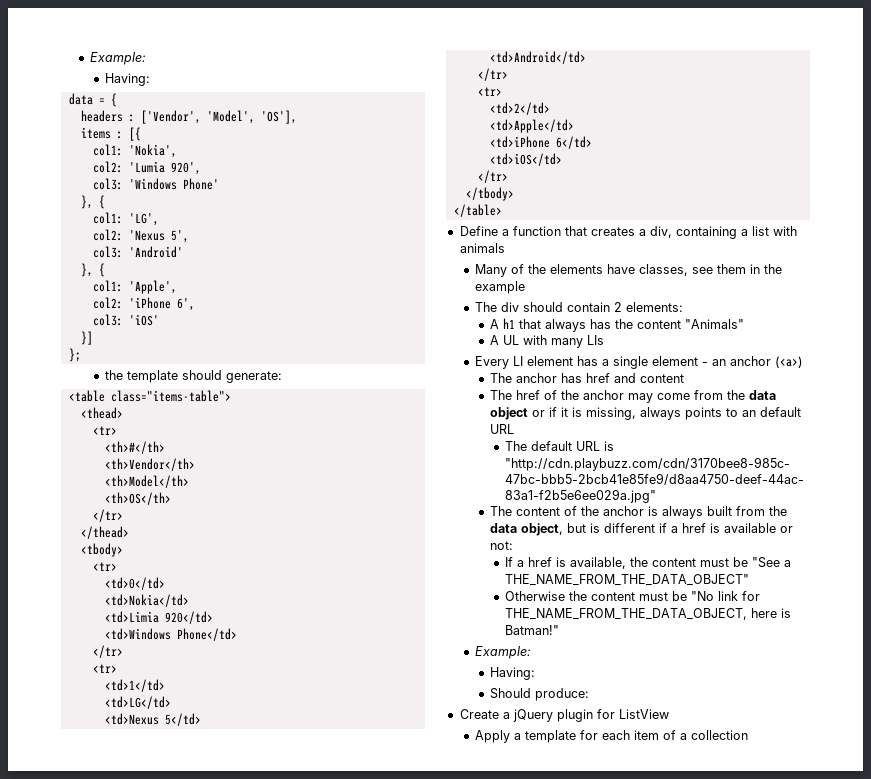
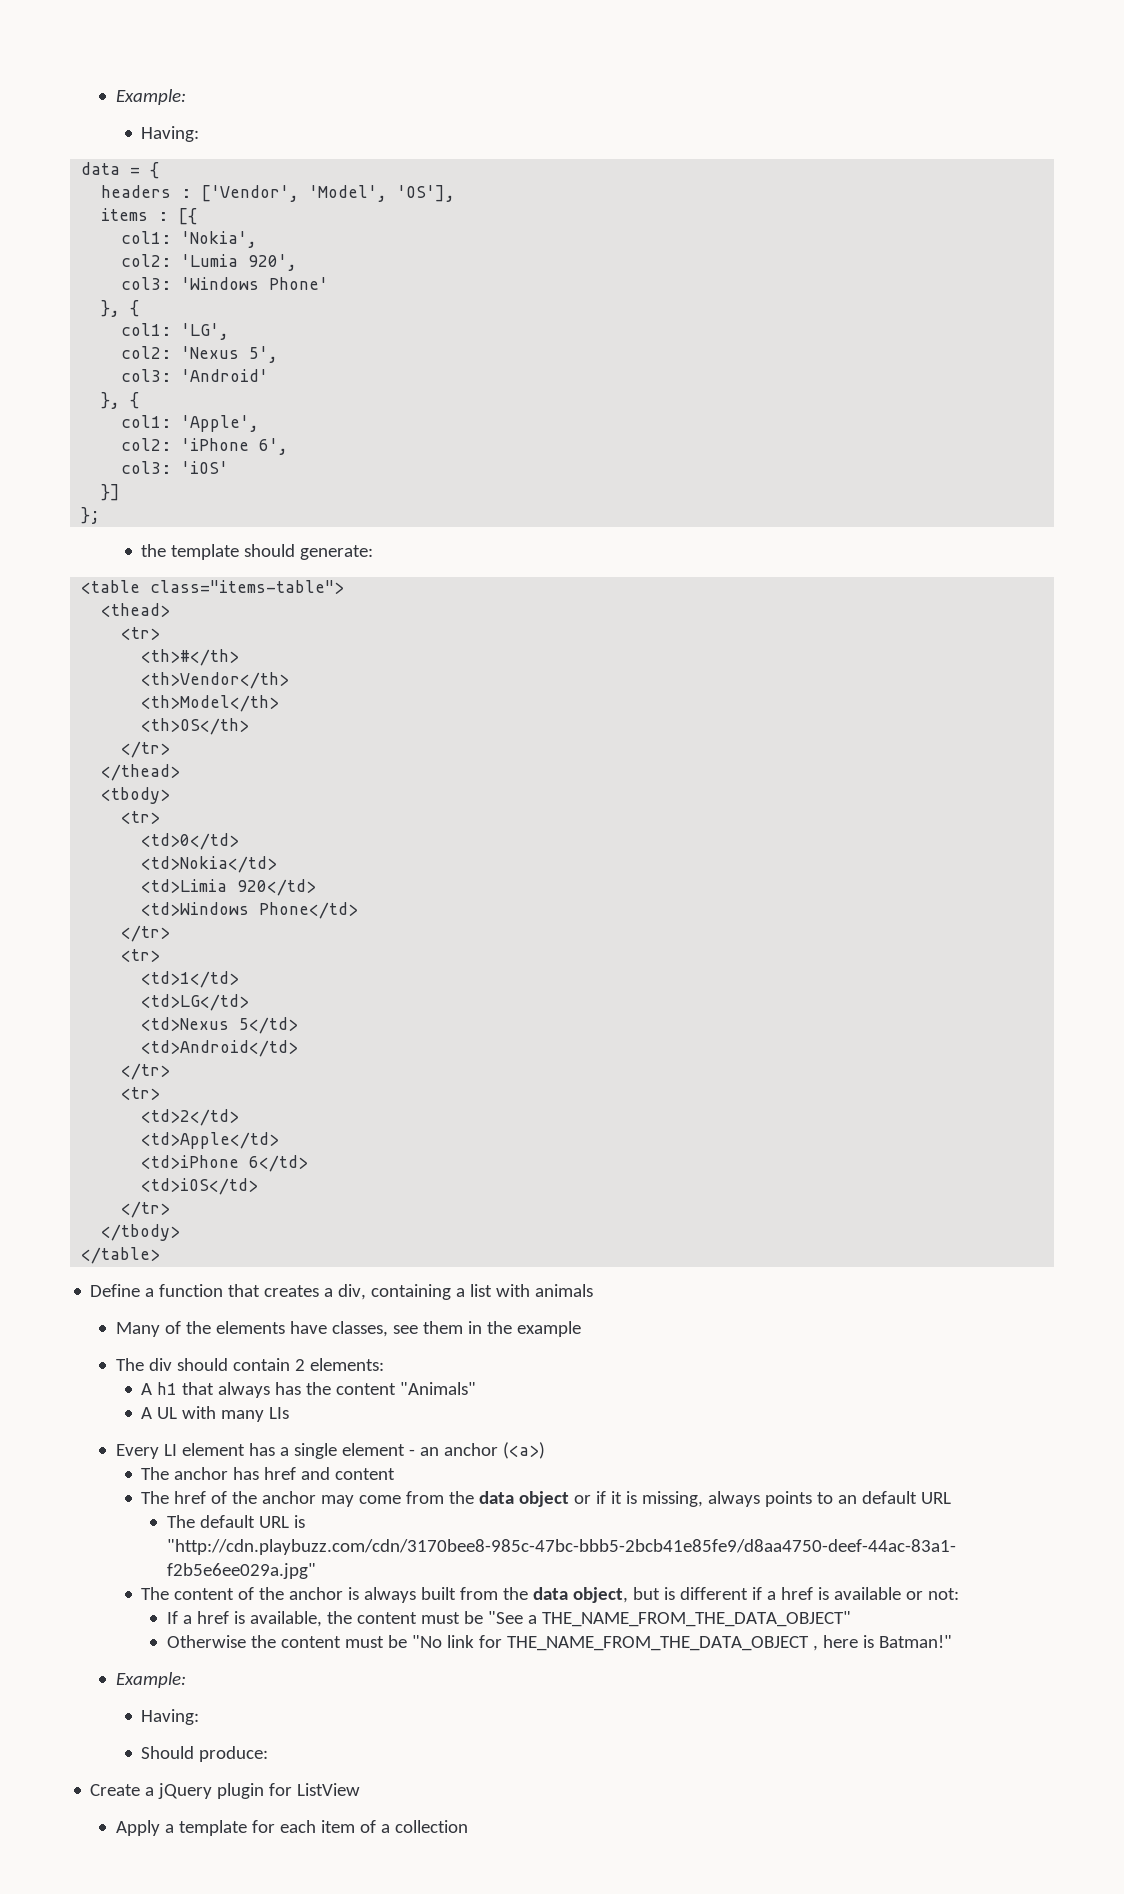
[505,608,748,620] THE_NAME_FROM_THE_DATA_OBJECT, -> [506,1636,818,1651] THE_NAME_FROM_THE_DATA_OBJECT ,

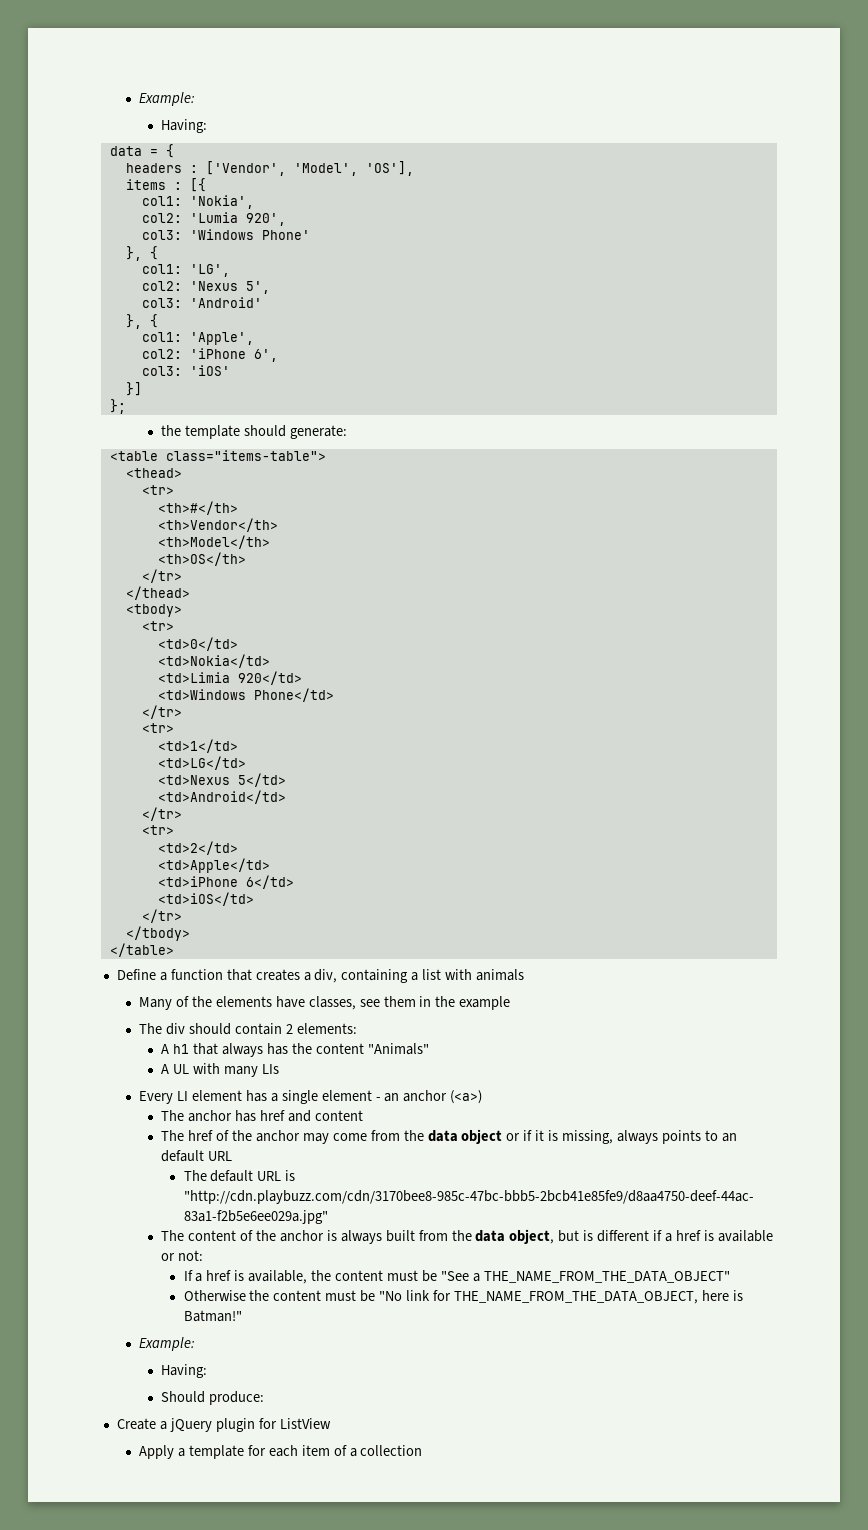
[506,1636,818,1651] THE_NAME_FROM_THE_DATA_OBJECT , -> [453,1291,698,1304] THE_NAME_FROM_THE_DATA_OBJECT,

